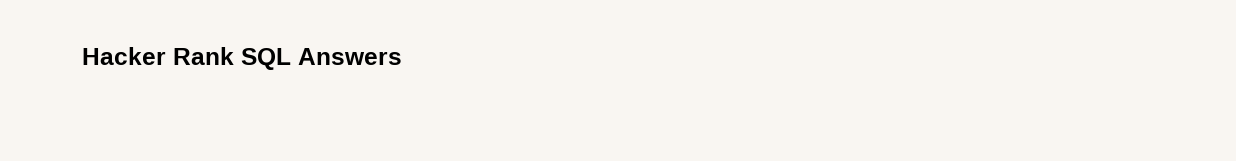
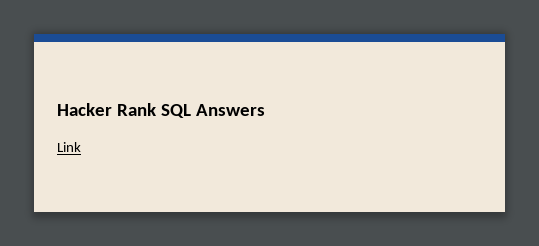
(402, 56) none -> [57,142,81,152] // Link

